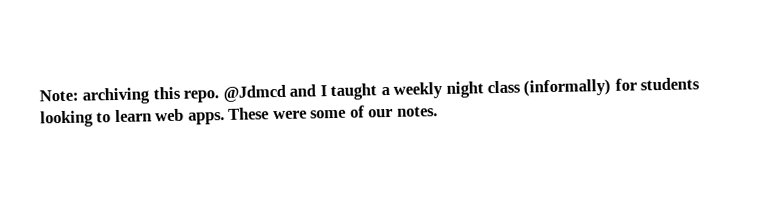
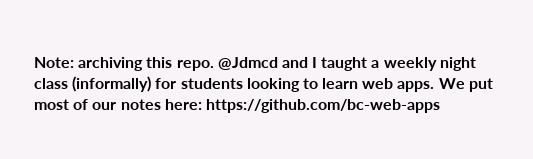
[228,105,438,120] These were some of our notes. -> [438,78,493,92] [34,99,440,113] We put most of our notes here: https://github.com/bc-web-apps

